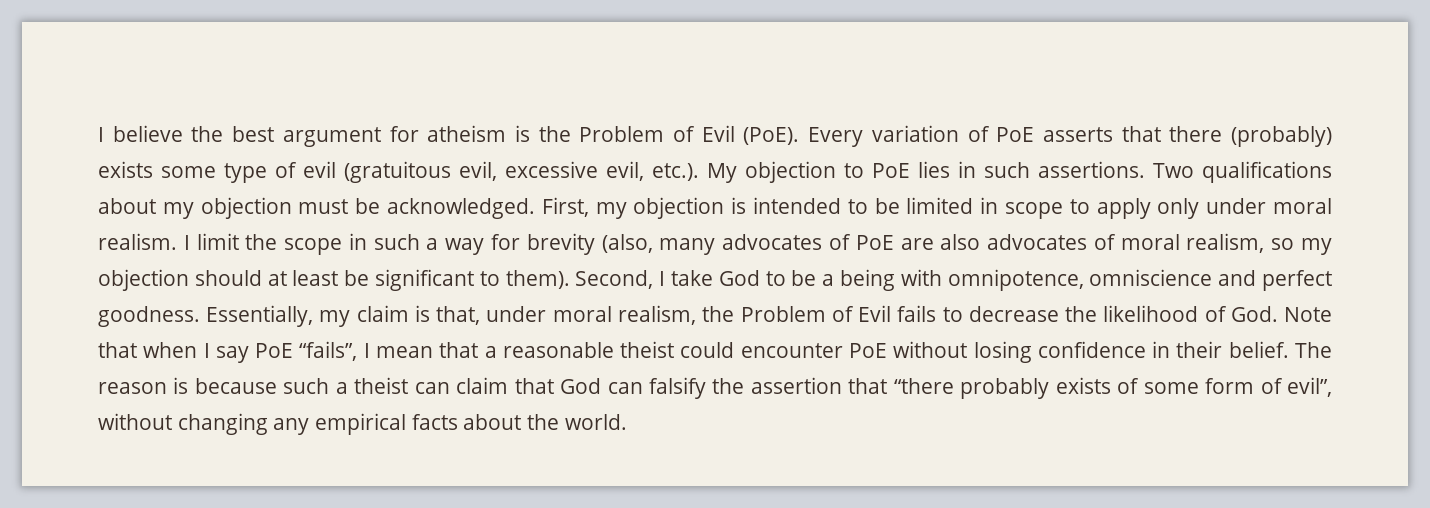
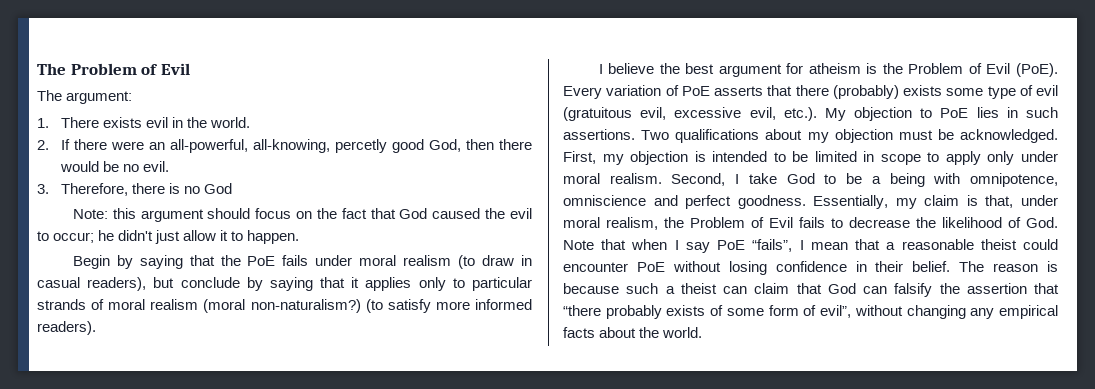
(98, 134) none -> [37,63,190,75] [37,90,133,104] [37,117,250,128] [37,139,533,153] [59,161,169,172] [37,183,232,196] [72,208,533,222] [37,230,300,244] [72,255,532,269] [37,277,532,291] [37,299,532,313] [37,321,96,335] The Problem of Evil // The argument: // 1. There exists evil in the world. // 2. If there were an all-powerful, all-knowing, percetly good God, then there would be no evil. // 3. Therefore, there is no God // Note: this argument should focus on the fact that God caused the evil to occur; he didn't just allow it to happen. // Begin by saying that the PoE fails under moral realism (to draw in casual readers), but conclude by saying that it applies only to particular strands of moral realism (moral non-naturalism?) (to satisfy more informed readers). //
[183,233,1332,255] [98,269,570,291] I limit the scope in such a way for brevity (also, many advocates of PoE are also advocates of moral realism, so my objection should at least be significant to them). -> (662, 178) none

